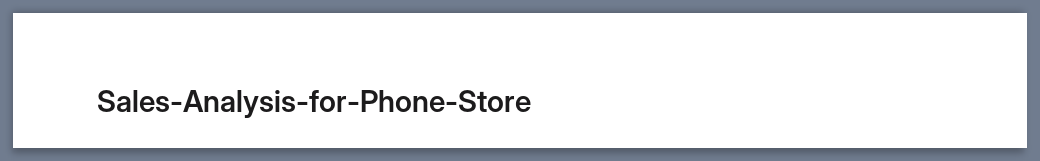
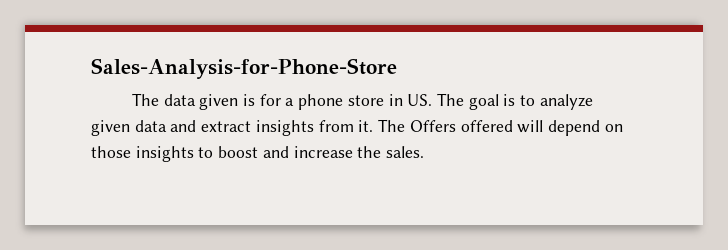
(531, 104) none -> [131,93,593,110] [91,119,623,136] [91,146,425,162] // The data given is for a phone store in US. The goal is to analyze given data and extract insights from it. The Offers offered will depend on those insights to boost and increase the sales.

